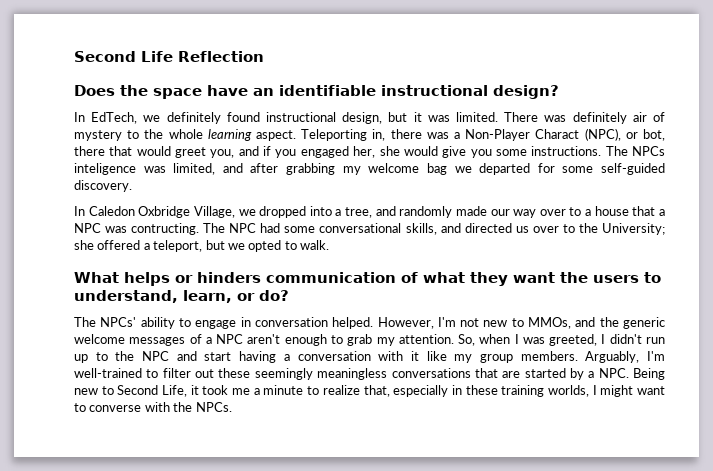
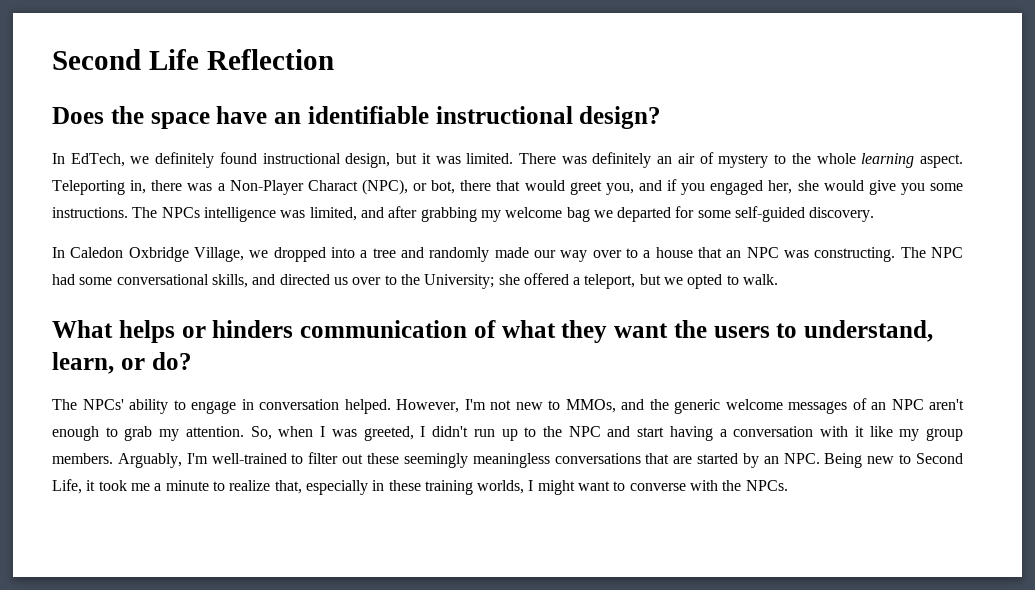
(627, 118) none -> [657,156,673,164] an
[74,163,136,175] inteligence -> [203,207,276,222] intelligence
[345,207,373,218] tree, -> [372,248,396,258] tree
[659,209,666,216] a -> [726,250,742,258] an
[131,223,200,235] contructing. -> [814,247,896,262] constructing.
[205,337,212,344] a -> [871,402,886,410] an
[588,371,595,378] a -> [763,456,779,464] an

